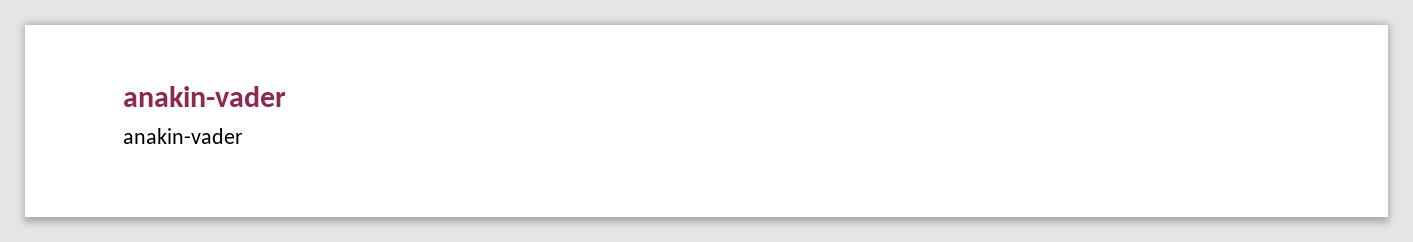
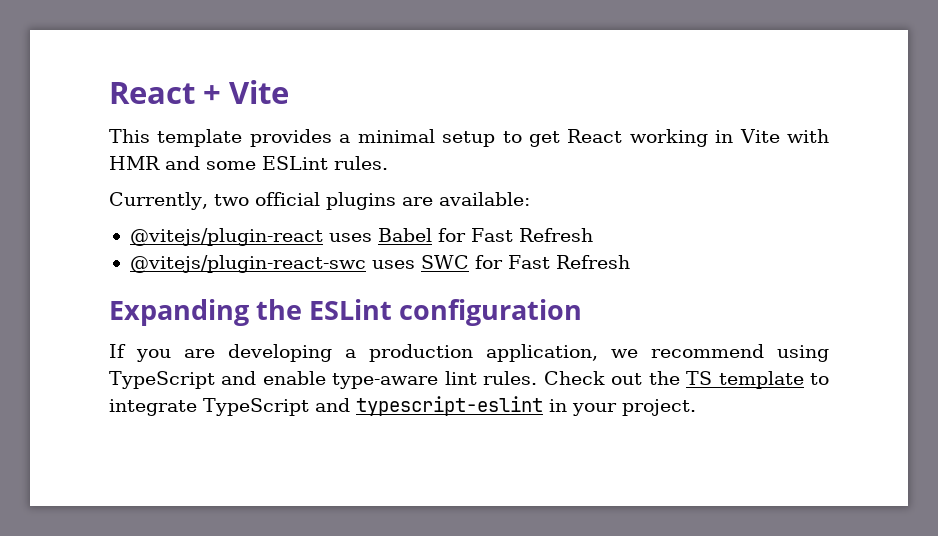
[123,86,286,107] [123,128,243,144] anakin-vader // anakin-vader -> [109,80,290,104] [109,129,829,147] [109,156,388,170] [109,192,530,210] [129,228,593,246] [129,255,630,273] [109,299,583,326] [109,344,829,362] [109,371,830,389] [109,396,696,416] React + Vite // This template provides a minimal setup to get React working in Vite with HMR and some ESLint rules. // Currently, two official plugins are available: // @vitejs/plugin-react uses Babel for Fast Refresh // @vitejs/plugin-react-swc uses SWC for Fast Refresh // Expanding the ESLint configuration // If you are developing a production application, we recommend using TypeScript and enable type-aware lint rules. Check out the TS template to integrate TypeScript and typescript-eslint in your project.

